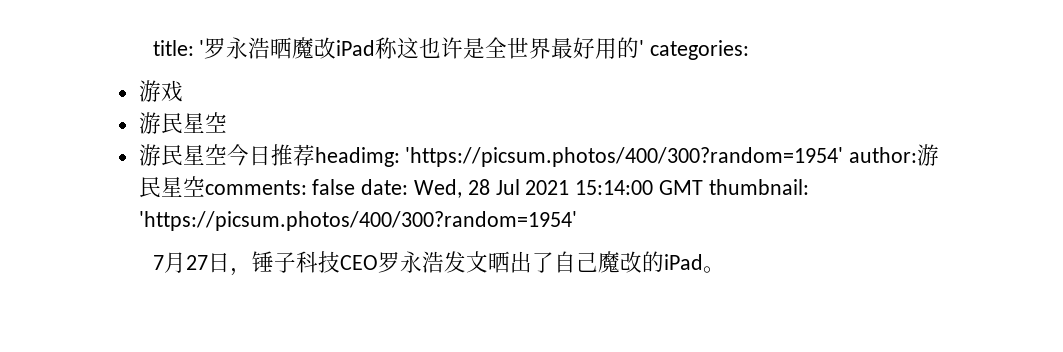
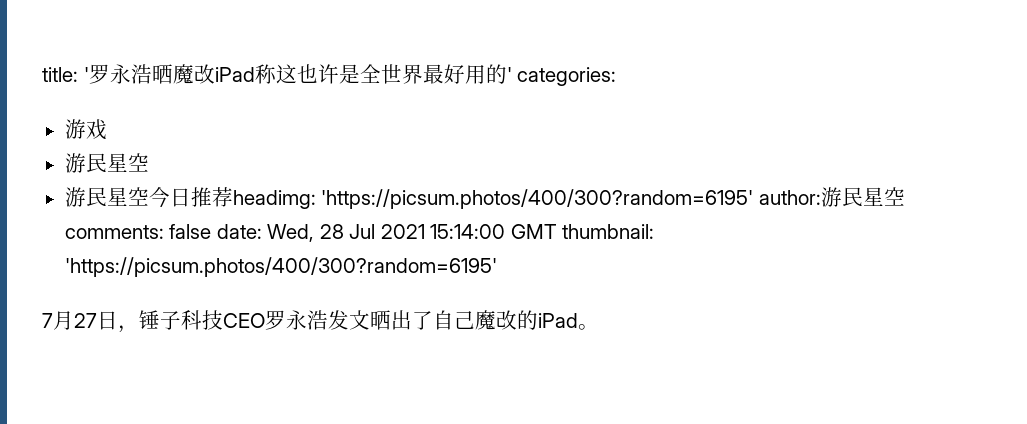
[405,147,844,167] 'https://picsum.photos/400/300?random=1954' -> [321,189,754,209] 'https://picsum.photos/400/300?random=6195'
[138,211,577,231] 'https://picsum.photos/400/300?random=1954' -> [64,257,497,277] 'https://picsum.photos/400/300?random=6195'

